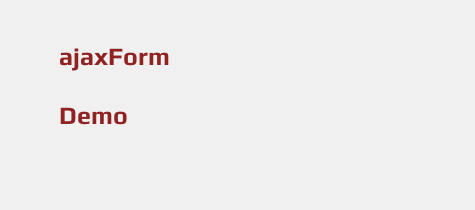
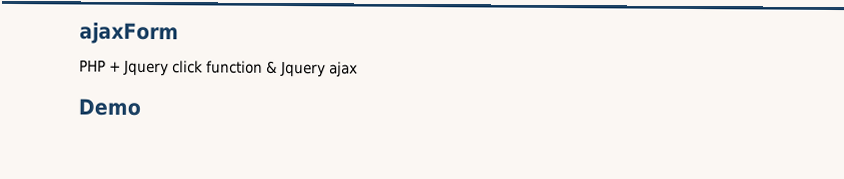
(170, 59) none -> [79,60,358,78] // PHP + Jquery click function & Jquery ajax

